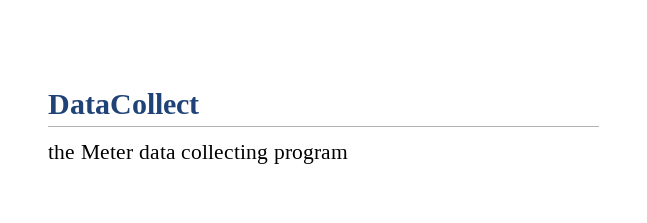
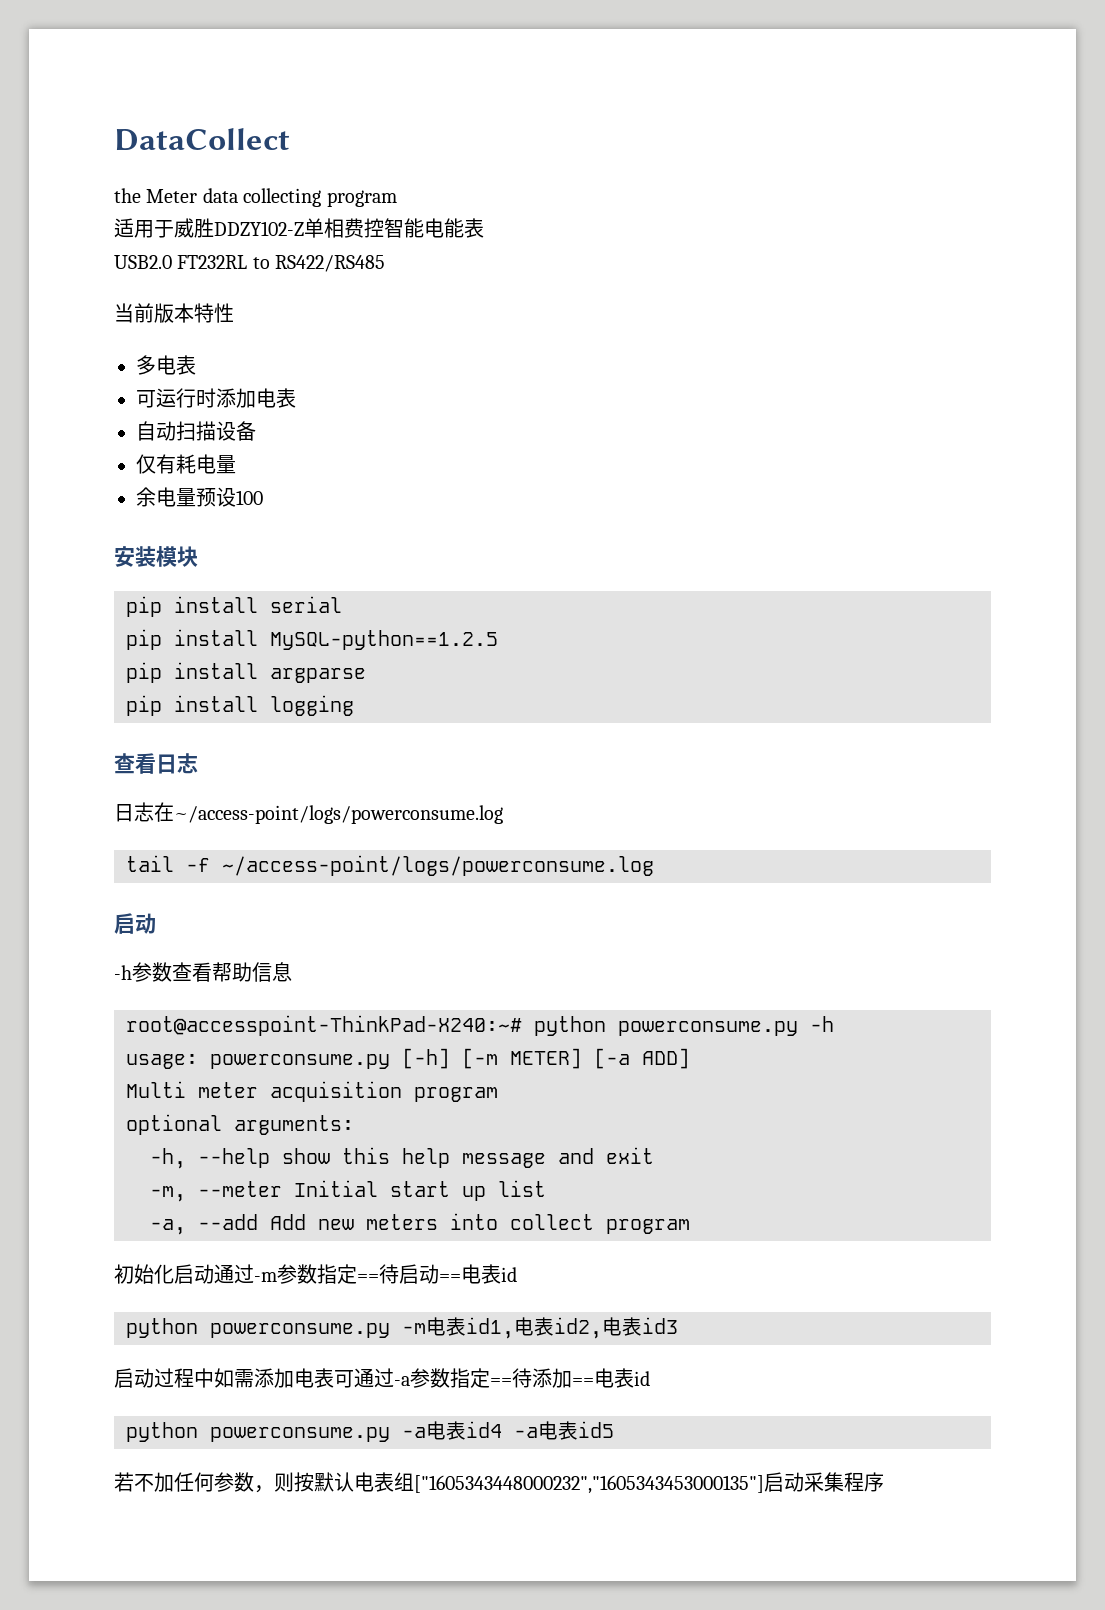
(349, 156) none -> [114,218,484,238] [114,255,386,272] [114,303,234,323] [136,355,196,375] [136,388,296,408] [136,421,256,441] [136,454,236,474] [136,487,263,507] [114,546,198,567] [126,596,342,617] [126,629,498,650] [126,662,366,683] [126,695,354,716] [114,753,198,774] [114,802,503,824] [126,855,654,876] [114,913,156,934] [114,962,292,982] [126,1015,834,1036] [126,1048,690,1069] [126,1081,498,1102] [126,1114,354,1135] [150,1147,654,1169] [150,1180,546,1202] [150,1213,690,1235] [114,1264,517,1284] [126,1317,678,1339] [114,1368,650,1388] [126,1421,614,1442] [114,1472,884,1494] // 适用于威胜DDZY102-Z单相费控智能电能表 // USB2.0 FT232RL to RS422/RS485 // 当前版本特性 // 多电表 // 可运行时添加电表 // 自动扫描设备 // 仅有耗电量 // 余电量预设100 // 安装模块 // pip install serial // pip install MySQL-python==1.2.5 // pip install argparse // pip install logging // 查看日志 // 日志在~/access-point/logs/powerconsume.log // tail -f ~/access-point/logs/powerconsume.log // 启动 // -h参数查看帮助信息 // root@accesspoint-ThinkPad-X240:~# python powerconsume.py -h // usage: powerconsume.py [-h] [-m METER] [-a ADD] // Multi meter acquisition program // optional arguments: // -h, --help show this help message and exit // -m, --meter Initial start up list // -a, --add Add new meters into collect program // 初始化启动通过-m参数指定==待启动==电表id // python powerconsume.py -m电表id1,电表id2,电表id3 // 启动过程中如需添加电表可通过-a参数指定==待添加==电表id // python powerconsume.py -a电表id4 -a电表id5 // 若不加任何参数，则按默认电表组["1605343448000232","1605343453000135"]启动采集程序

